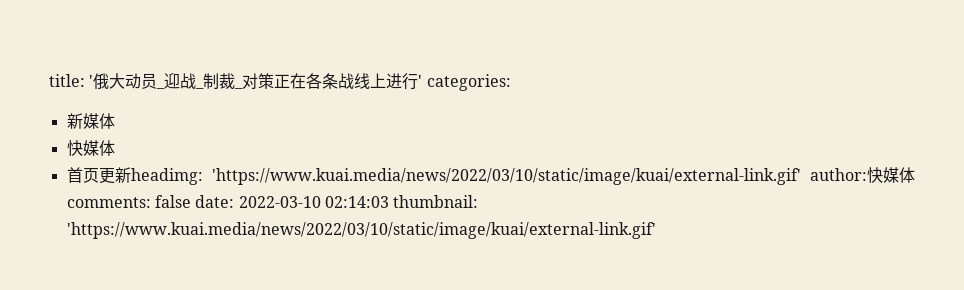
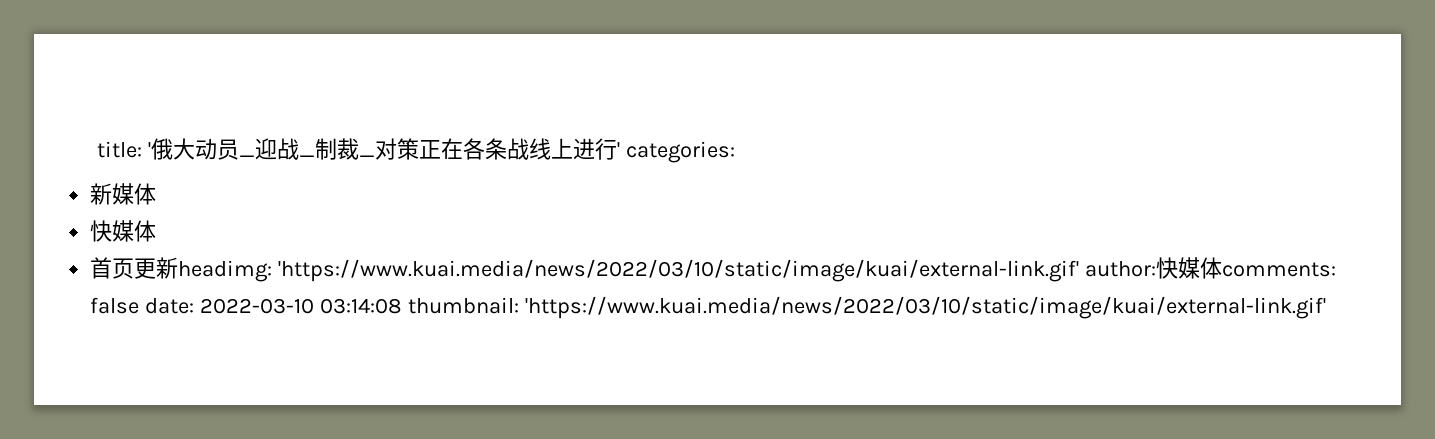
[324,196,389,208] 02:14:03 -> [320,298,403,314] 03:14:08

